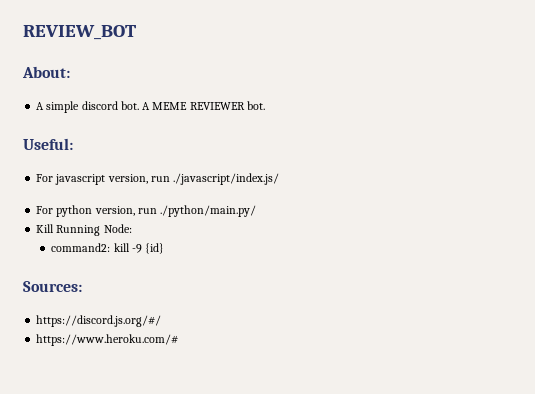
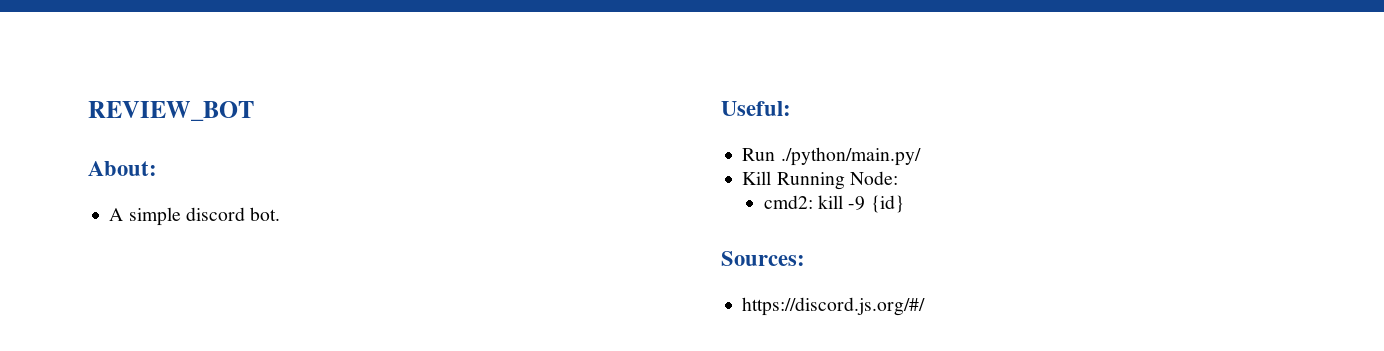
[142,101,265,110] [23,138,73,150] [36,173,280,185] [36,205,157,217] A MEME REVIEWER bot. // Useful: // For javascript version, run ./javascript/index.js/ // For python version, run -> [721,101,791,116] [742,148,776,161] // Useful: // Run
[51,243,111,252] command2: -> [763,195,813,209] cmd2:
[36,334,179,346] // https://www.heroku.com/# -> (926, 306) none

